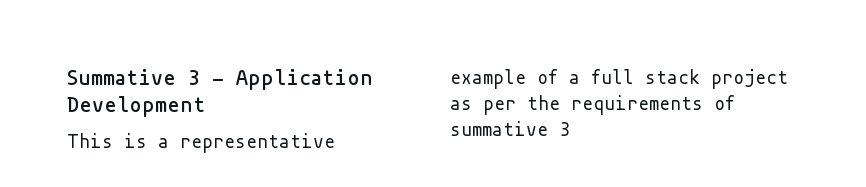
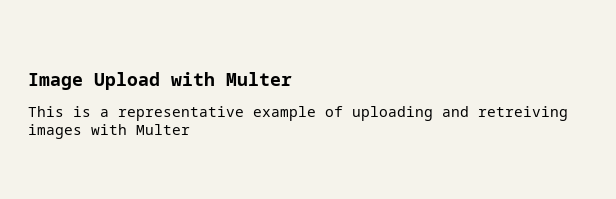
[67,69,373,90] [67,96,205,117] Summative 3 - Application Development -> [28,72,292,90] Image Upload with Multer
[569,69,788,89] [450,95,735,115] [450,121,570,136] a full stack project as per the requirements of summative 3 -> [352,106,568,121] [28,124,190,139] uploading and retreiving images with Multer

